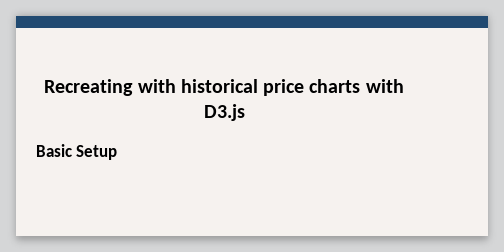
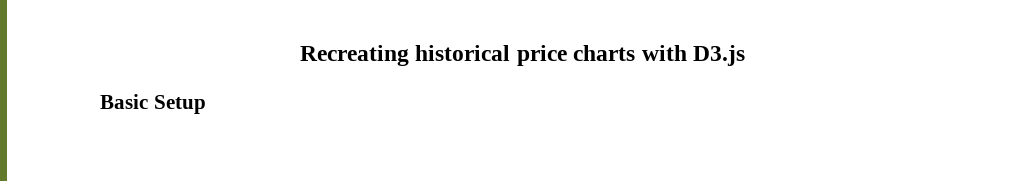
[137,79,176,93] with -> (410, 55) none

